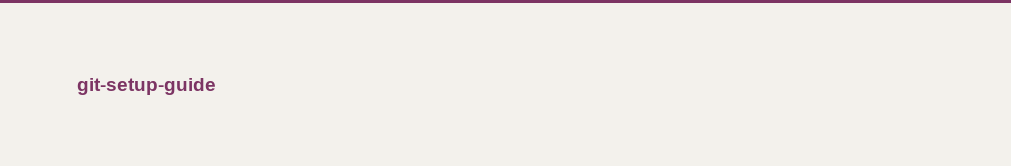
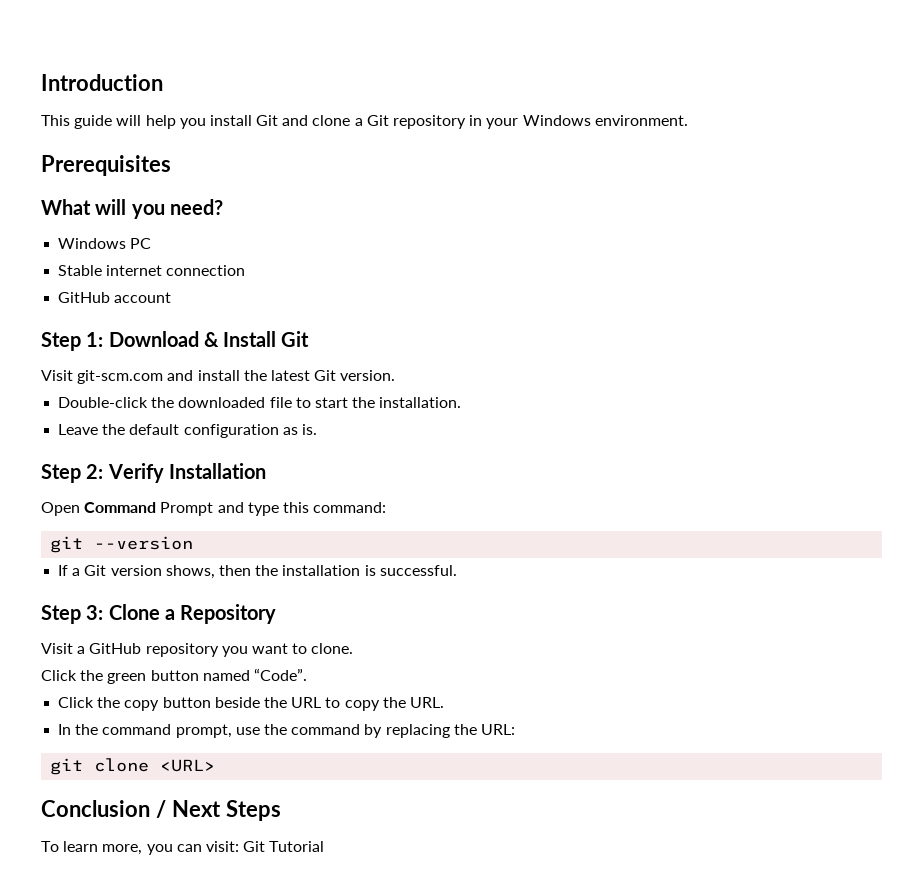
[77,78,216,95] git-setup-guide -> [41,74,163,91] [41,115,688,129] [41,155,171,176] [41,199,223,219] [58,238,152,249] [58,265,246,276] [58,292,172,303] [41,331,310,351] [41,370,396,384] [58,397,462,408] [58,424,317,438] [41,463,266,483] [41,502,387,516] [50,536,194,553] [58,565,457,579] [41,604,277,624] [41,643,354,657] [41,668,307,684] [58,697,444,711] [58,724,515,738] [50,758,216,775] [41,800,281,821] [41,841,325,855] Introduction // This guide will help you install Git and clone a Git repository in your Windows environment. // Prerequisites // What will you need? // Windows PC // Stable internet connection // GitHub account // Step 1: Download & Install Git // Visit git-scm.com and install the latest Git version. // Double-click the downloaded file to start the installation. // Leave the default configuration as is. // Step 2: Verify Installation // Open Command Prompt and type this command: // git --version // If a Git version shows, then the installation is successful. // Step 3: Clone a Repository // Visit a GitHub repository you want to clone. // Click the green button named “Code”. // Click the copy button beside the URL to copy the URL. // In the command prompt, use the command by replacing the URL: // git clone <URL> // Conclusion / Next Steps // To learn more, you can visit: Git Tutorial

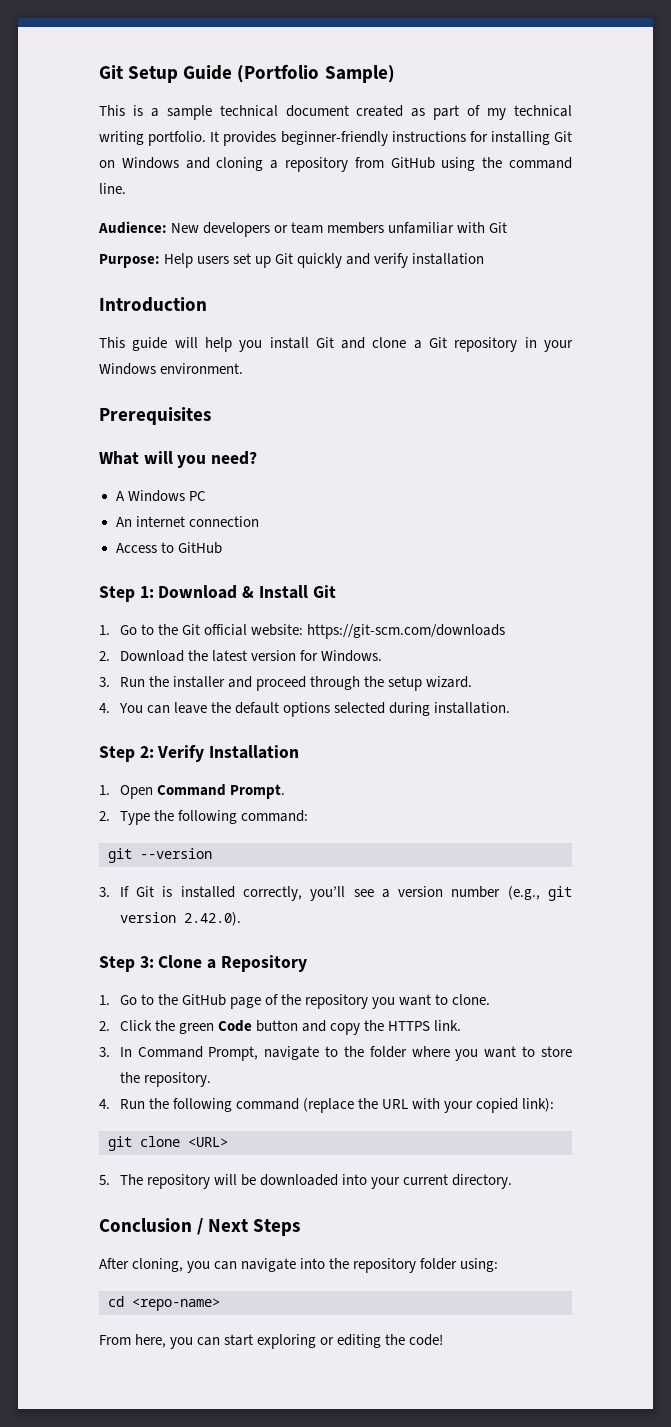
(41, 82) none -> [99,64,395,83] [99,105,573,120] [99,131,572,146] [99,157,572,172] [99,183,126,194] [98,221,508,237] [99,253,485,268] Git Setup Guide (Portfolio Sample) // This is a sample technical document created as part of my technical writing portfolio. It provides beginner-friendly instructions for installing Git on Windows and cloning a repository from GitHub using the command line. // Audience: New developers or team members unfamiliar with Git // Purpose: Help users set up Git quickly and verify installation //
(223, 207) none -> [115,491,125,501] A
[58,265,103,276] Stable -> [115,517,132,527] An
[58,292,172,303] GitHub account -> [115,542,222,554] Access to GitHub
[41,370,396,384] [58,397,462,408] [58,424,317,438] Visit git-scm.com and install the latest Git version. // Double-click the downloaded file to start the installation. // Leave the default configuration as is. -> [99,624,505,639] [99,650,382,662] [99,676,473,691] [99,702,511,717] 1. Go to the Git official website: https://git-scm.com/downloads // 2. Download the latest version for Windows. // 3. Run the installer and proceed through the setup wizard. // 4. You can leave the default options selected during installation.
(266, 471) none -> [99,785,110,795] 1.
[160,502,387,516] [50,536,194,553] [58,565,457,579] Prompt and type this command: // git --version // If a Git version shows, then the installation is successful. -> [229,784,285,799] [99,810,308,825] [108,848,212,863] [99,886,572,901] [119,912,241,926] Prompt. // 2. Type the following command: // git --version // 3. If Git is installed correctly, you’ll see a version number (e.g., git version 2.42.0).
[41,643,142,654] Visit a GitHub -> [99,994,301,1009] 1. Go to the GitHub page of the
(354, 648) none -> [99,1021,110,1031] 2.
[150,668,307,681] [58,697,444,711] [58,724,515,738] [50,758,216,775] [41,800,281,821] [41,841,325,855] button named “Code”. // Click the copy button beside the URL to copy the URL. // In the command prompt, use the command by replacing the URL: // git clone <URL> // Conclusion / Next Steps // To learn more, you can visit: Git Tutorial -> [217,1020,462,1035] [99,1046,573,1061] [119,1072,211,1087] [99,1098,555,1113] [108,1136,228,1151] [99,1174,513,1189] [99,1218,301,1236] [99,1258,499,1273] [108,1296,220,1311] [99,1334,444,1349] Code button and copy the HTTPS link. // 3. In Command Prompt, navigate to the folder where you want to store the repository. // 4. Run the following command (replace the URL with your copied link): // git clone <URL> // 5. The repository will be downloaded into your current directory. // Conclusion / Next Steps // After cloning, you can navigate into the repository folder using: // cd <repo-name> // From here, you can start exploring or editing the code!

